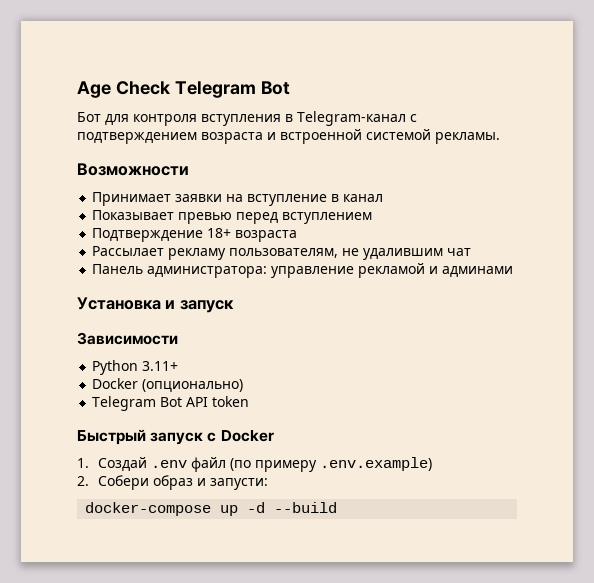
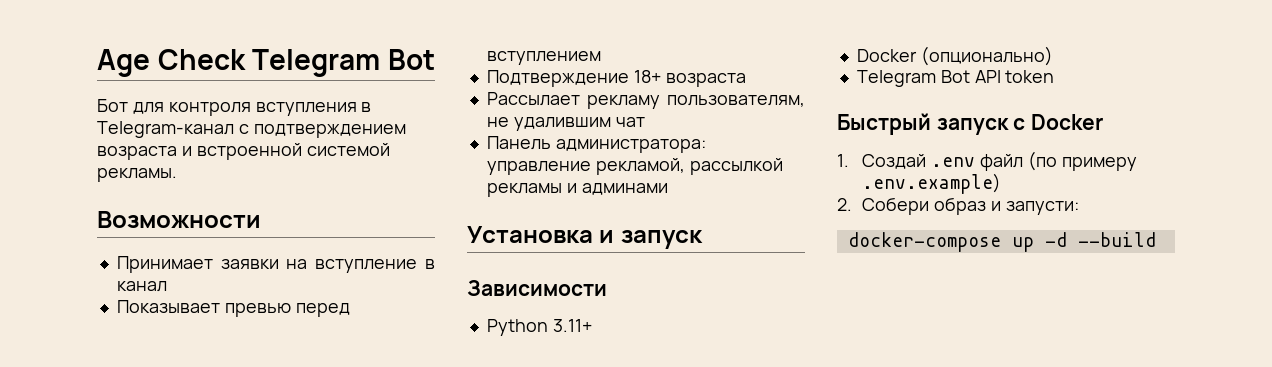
[358,263,426,278] рекламой -> [595,158,783,175] [486,183,562,197] рекламой, рассылкой рекламы

